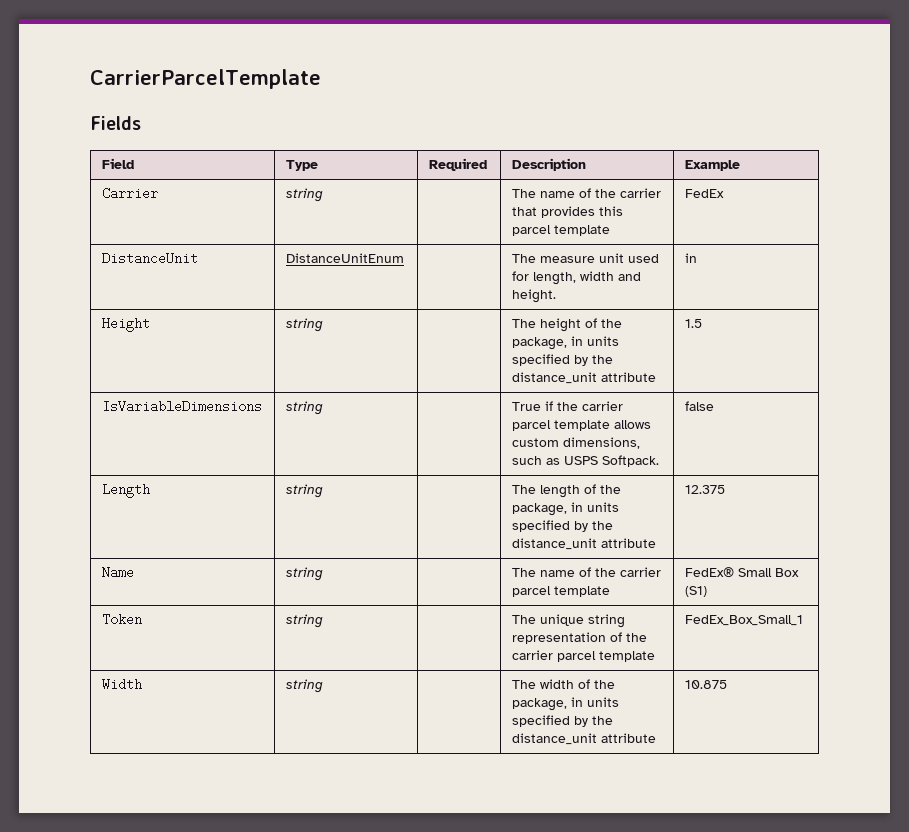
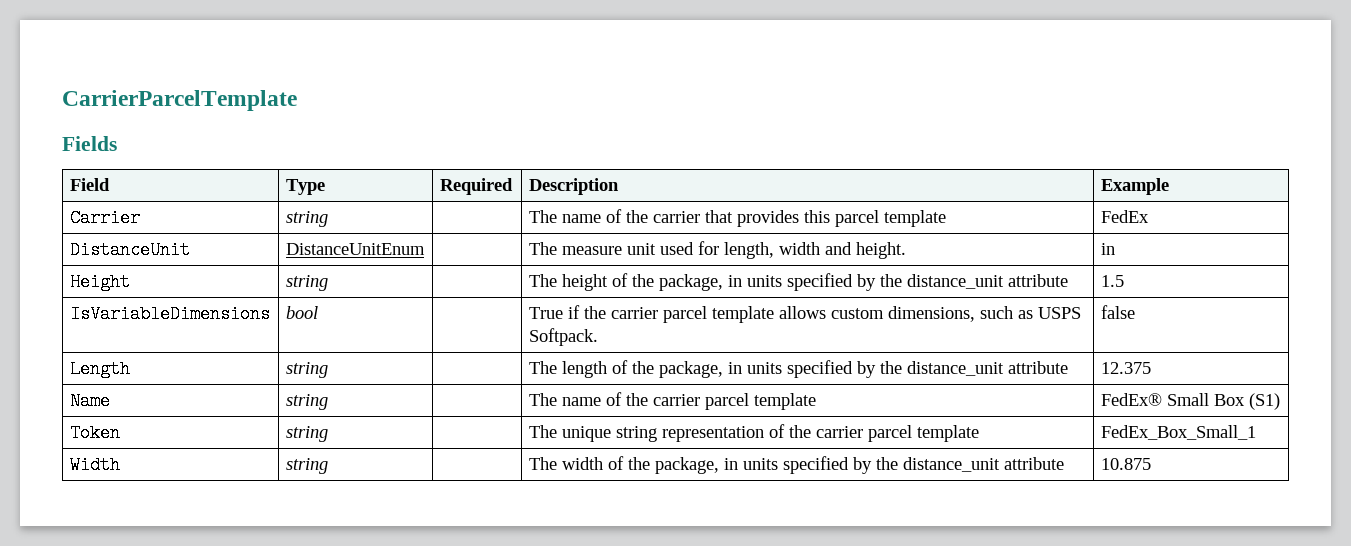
[285,401,323,415] string -> [285,306,318,319] bool

